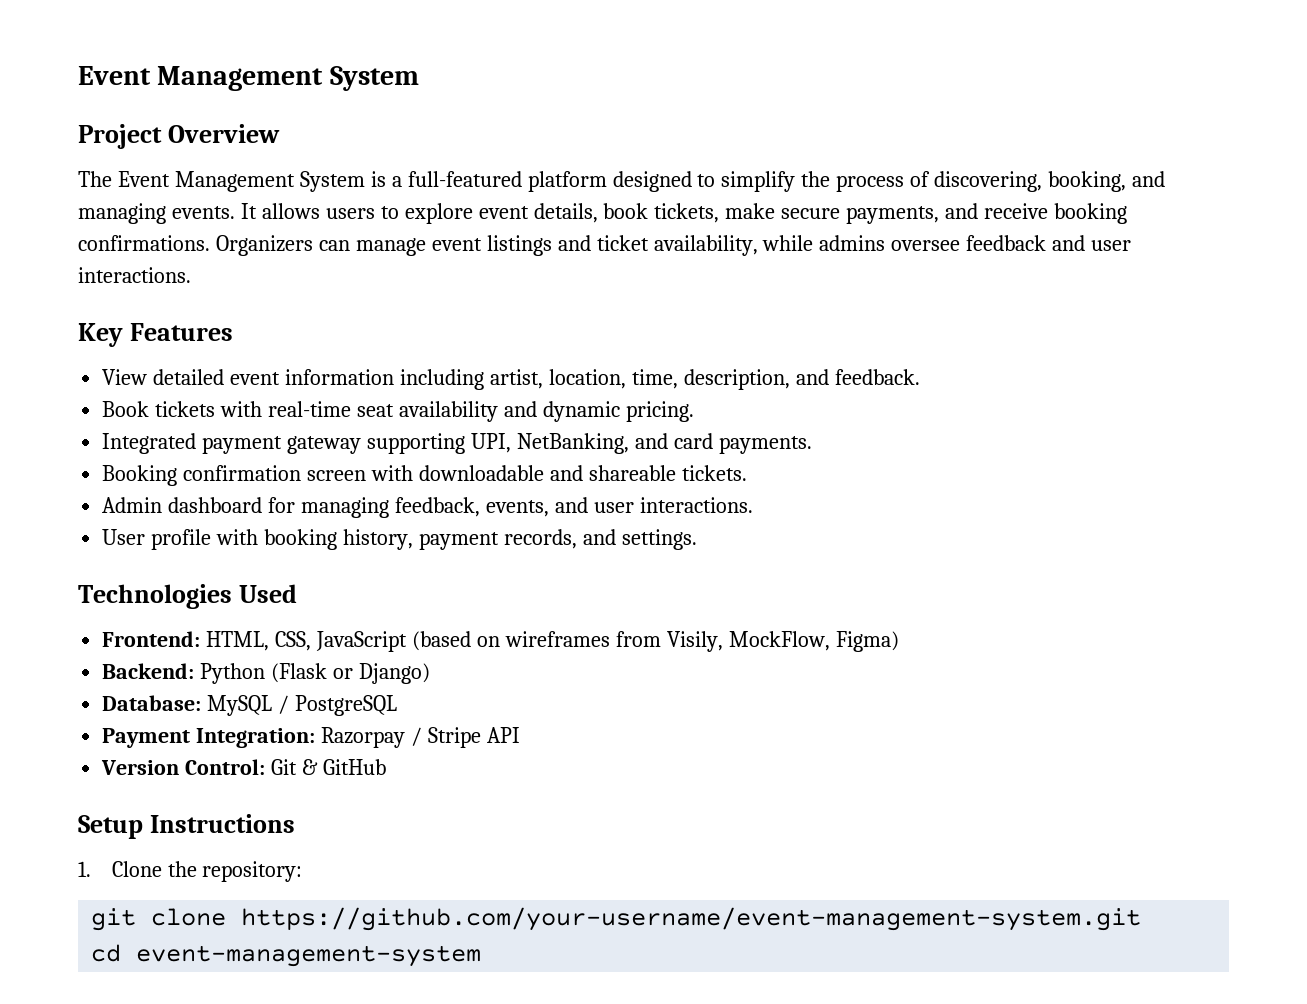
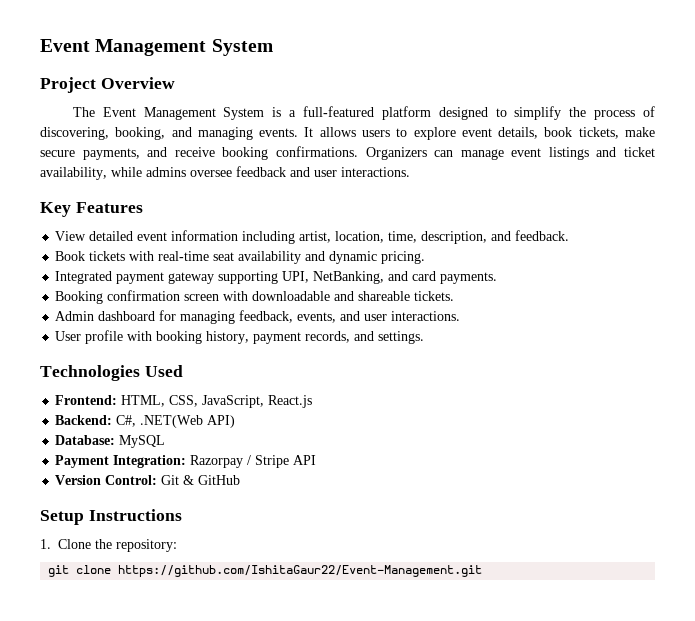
[316,631,899,652] [102,663,430,684] JavaScript (based on wireframes from Visily, MockFlow, Figma) // Backend: Python (Flask or Django) -> [202,395,313,408] [55,415,236,428] JavaScript, React.js // Backend: C#, .NET(Web API)
[278,695,398,716] / PostgreSQL -> (166, 441) none
[241,907,1142,931] [91,944,482,967] https://github.com/your-username/event-management-system.git // cd event-management-system -> [118,565,483,577] https://github.com/IshitaGaur22/Event-Management.git

